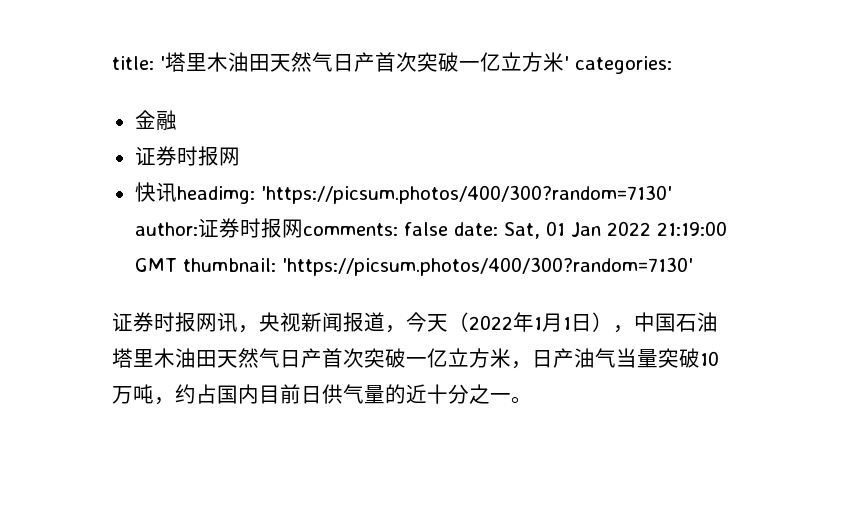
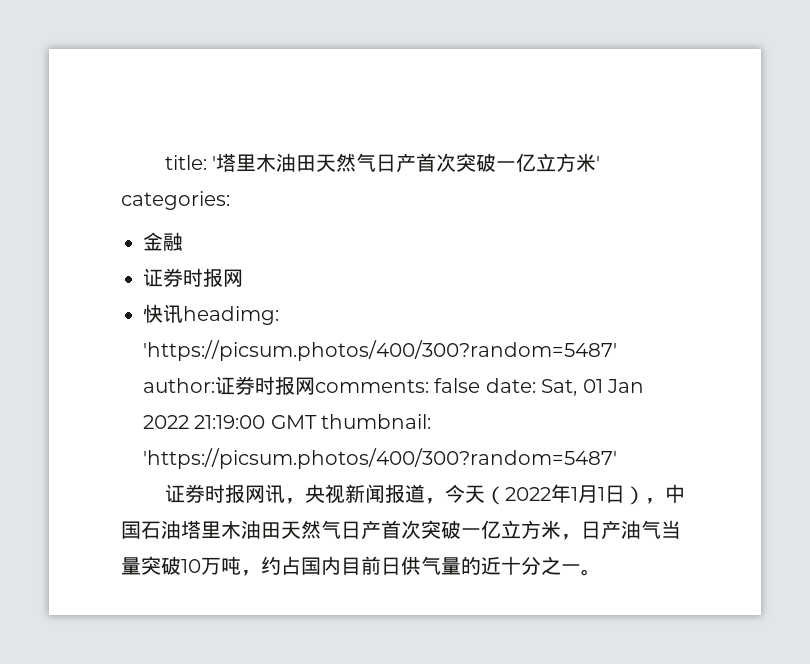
[260,185,672,204] 'https://picsum.photos/400/300?random=7130' -> [143,340,617,361] 'https://picsum.photos/400/300?random=5487'
[281,257,693,276] 'https://picsum.photos/400/300?random=7130' -> [143,448,617,469] 'https://picsum.photos/400/300?random=5487'

